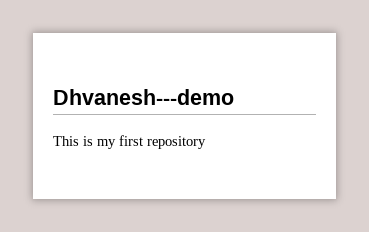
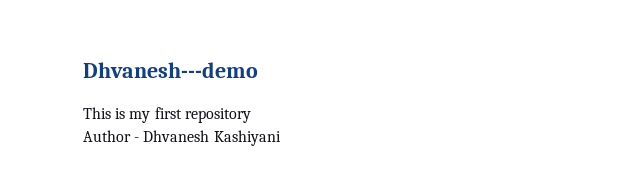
(206, 142) none -> [83,130,281,146] // Author - Dhvanesh Kashiyani

